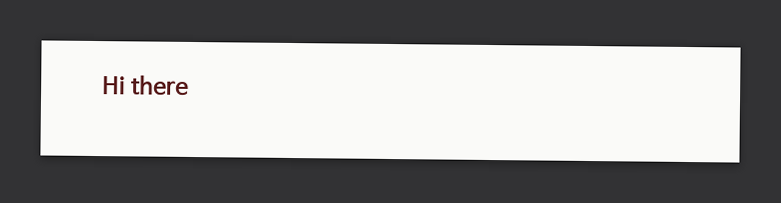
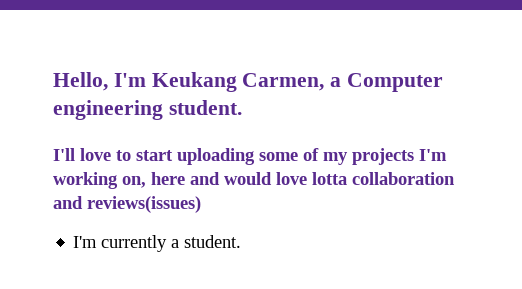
[102,75,190,96] Hi there -> [53,72,444,92] [53,100,242,120] [53,148,447,165] [53,172,455,189] [53,196,201,213] [73,235,242,252] Hello, I'm Keukang Carmen, a Computer engineering student. // I'll love to start uploading some of my projects I'm working on, here and would love lotta collaboration and reviews(issues) // I'm currently a student.

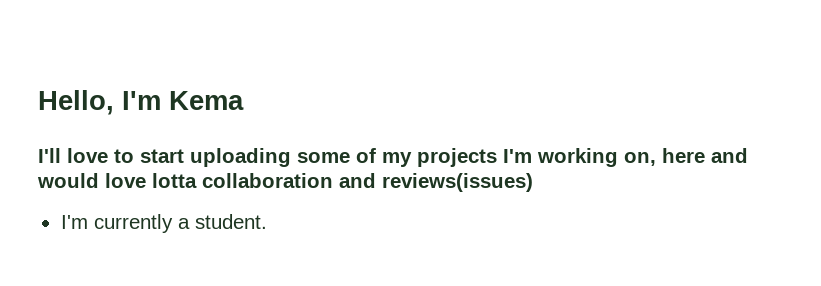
[151,72,444,92] [53,100,242,120] Keukang Carmen, a Computer engineering student. -> [169,91,244,110] Kema

